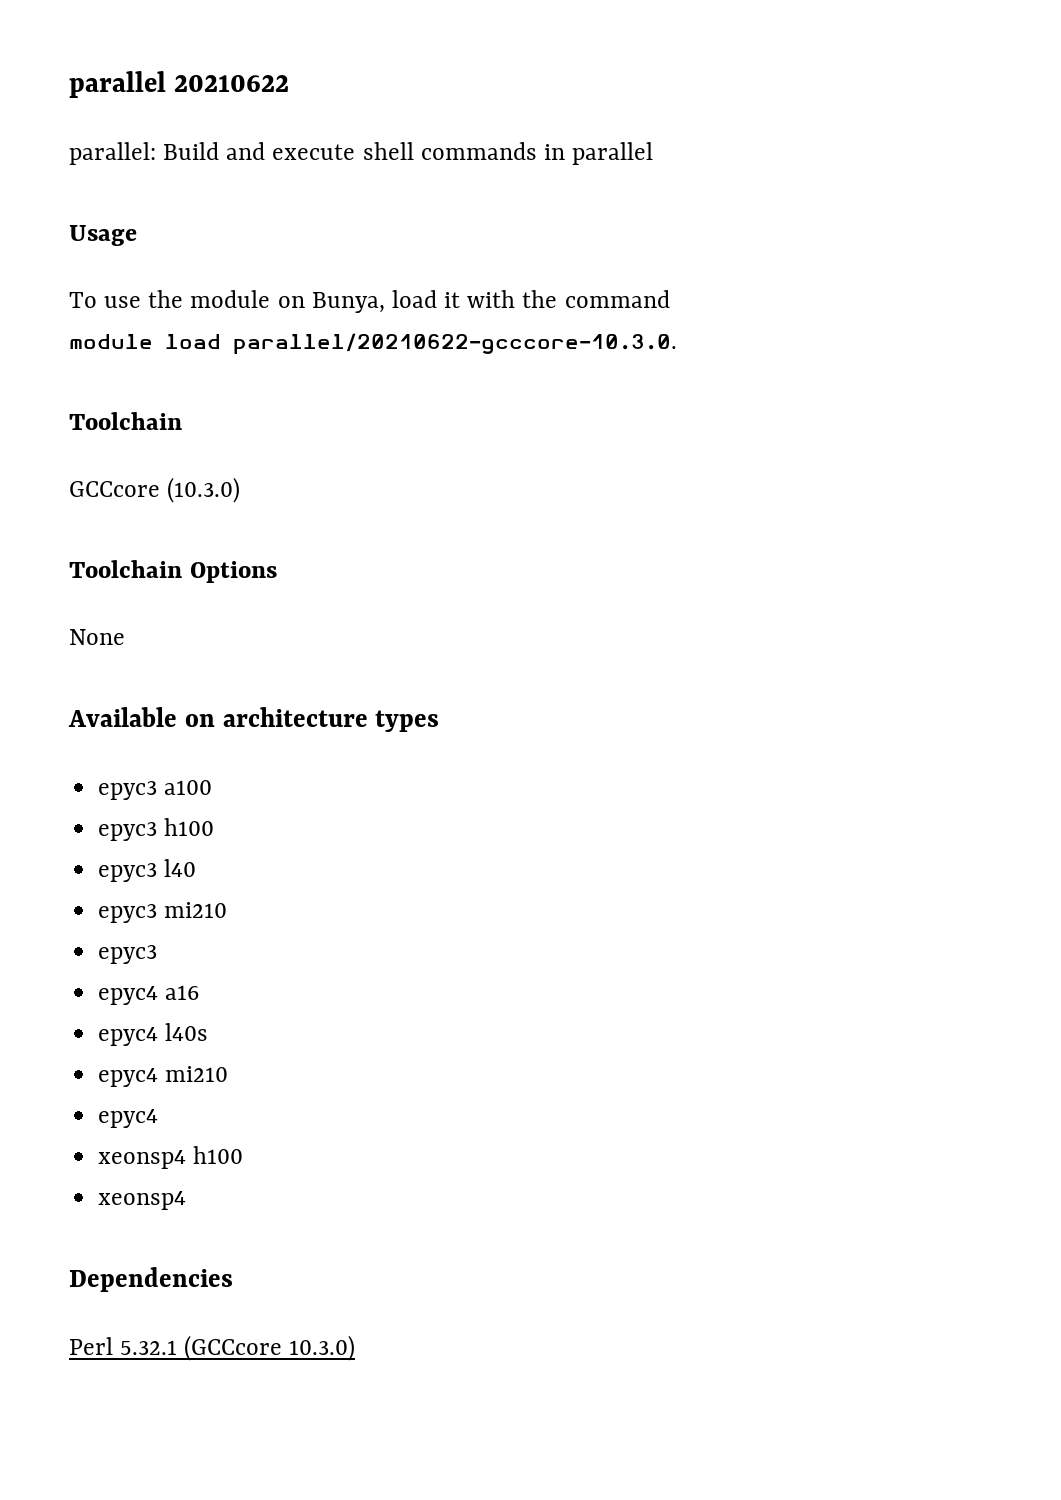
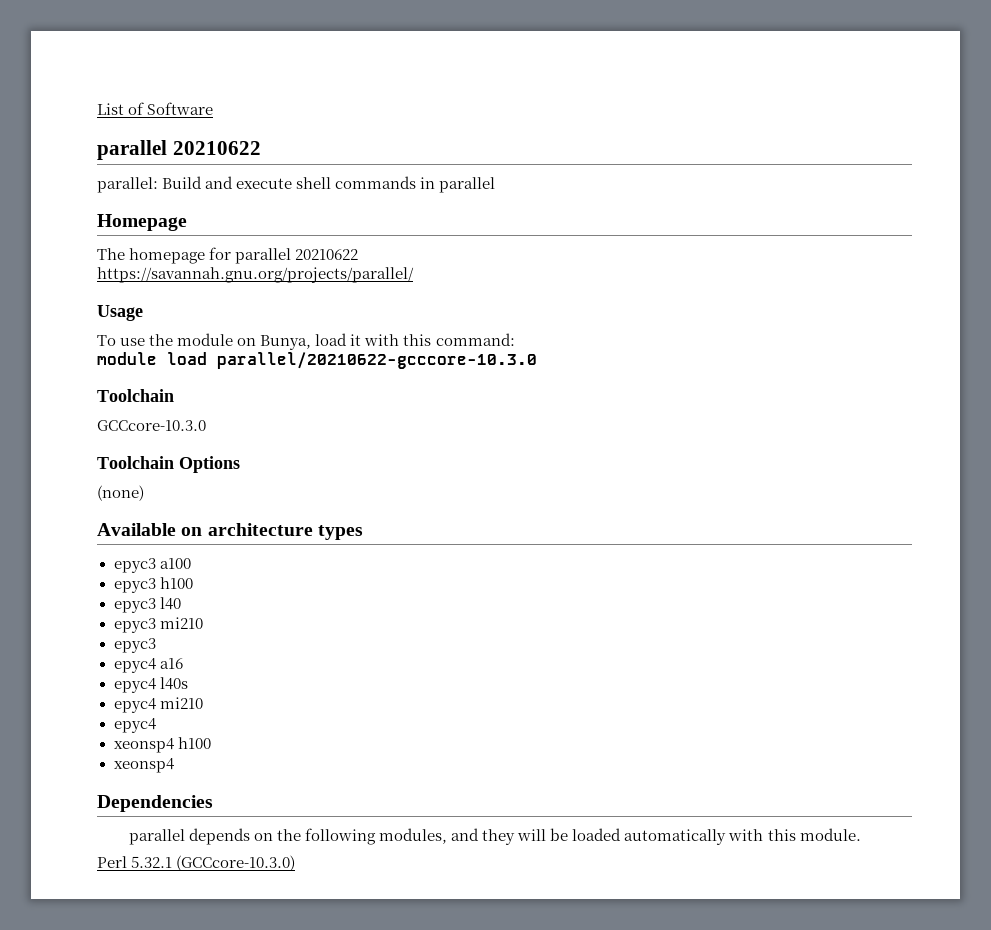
(69, 84) none -> [97,102,214,115] List of Software //
(654, 153) none -> [97,214,187,231] [97,247,359,264] [97,267,414,283] // Homepage // The homepage for parallel 20210622 // https://savannah.gnu.org/projects/parallel/
[522,290,670,308] the command -> [403,333,515,346] this command:
[233,333,677,355] parallel/20210622-gcccore-10.3.0. -> [217,352,537,369] parallel/20210622-gcccore-10.3.0
[69,477,241,503] GCCcore (10.3.0) -> [97,420,206,431] GCCcore-10.3.0
[69,629,125,645] // None -> [97,485,144,501] // (none)
(233, 1279) none -> [128,828,861,845] // parallel depends on the following modules, and they will be loaded automatically with this module.
[184,1335,356,1361] (GCCcore 10.3.0) -> [176,855,296,871] (GCCcore-10.3.0)

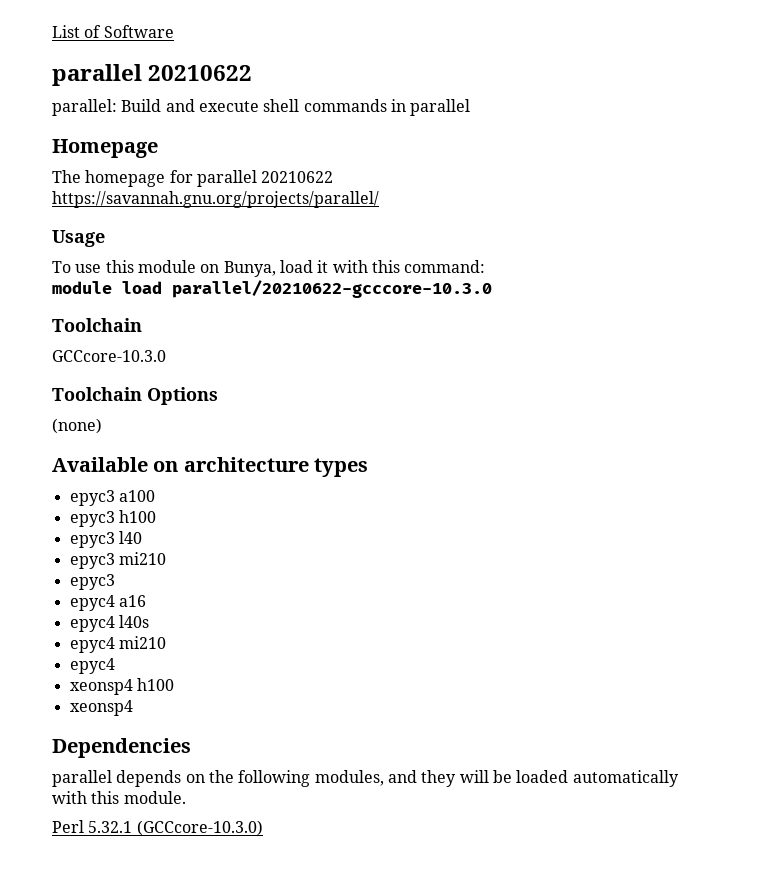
[149,334,174,346] the -> [105,260,134,273] this

